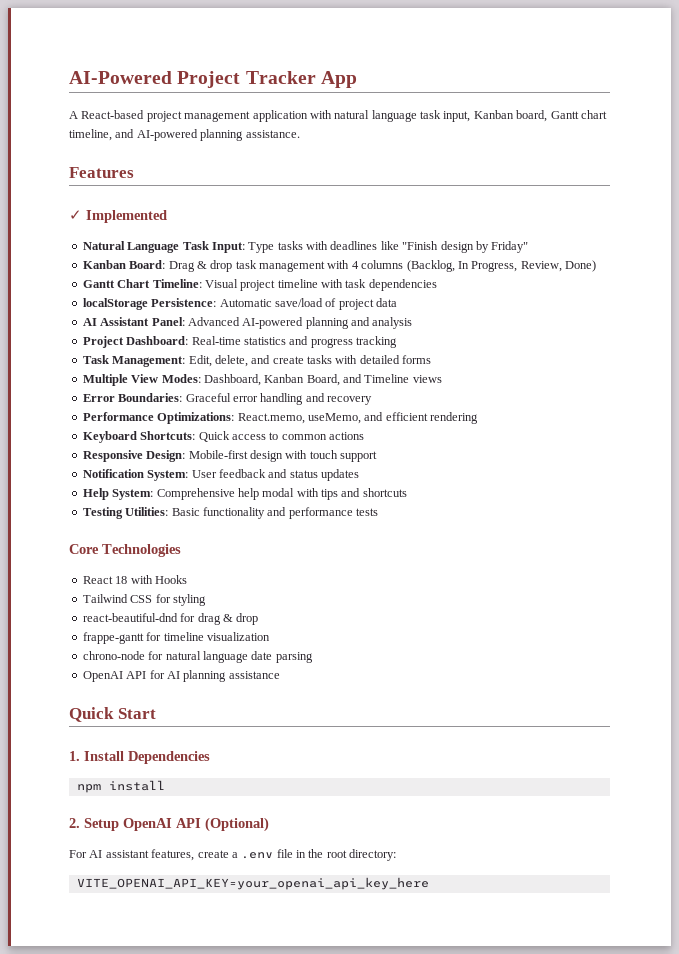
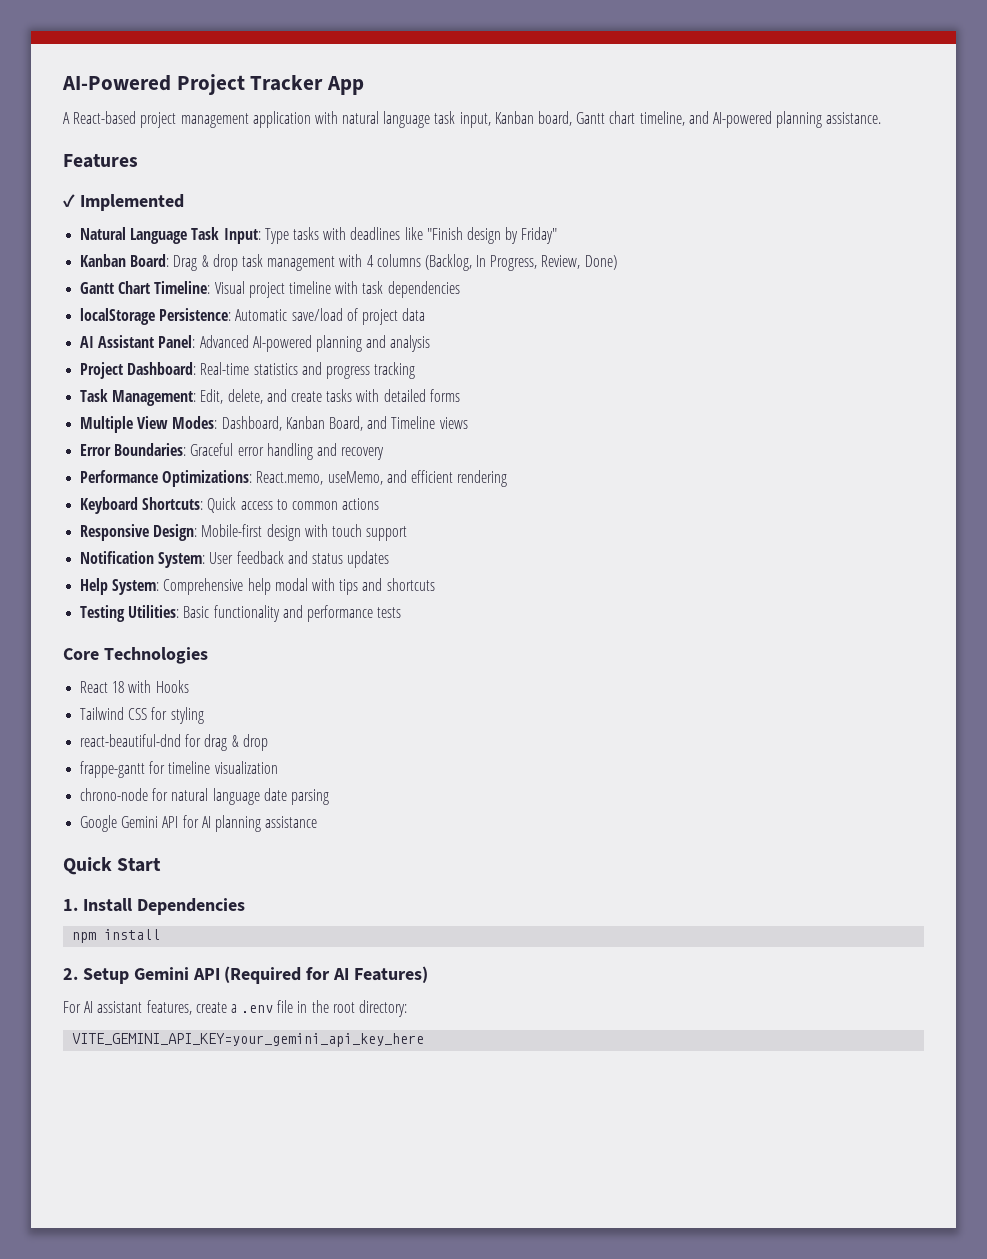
[82,671,123,682] OpenAI -> [80,815,159,832] Google Gemini
[123,817,269,832] OpenAI API (Optional) -> [133,966,429,984] Gemini API (Required for AI Features)
[76,877,429,890] VITE_OPENAI_API_KEY=your_openai_api_key_here -> [72,1033,425,1047] VITE_GEMINI_API_KEY=your_gemini_api_key_here

